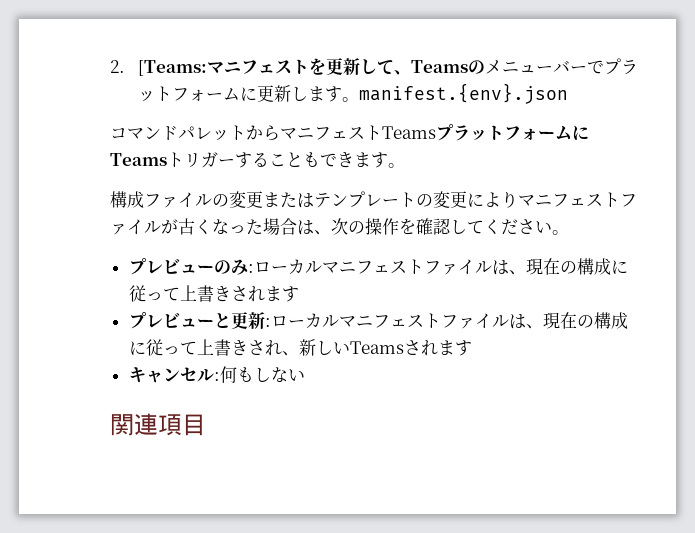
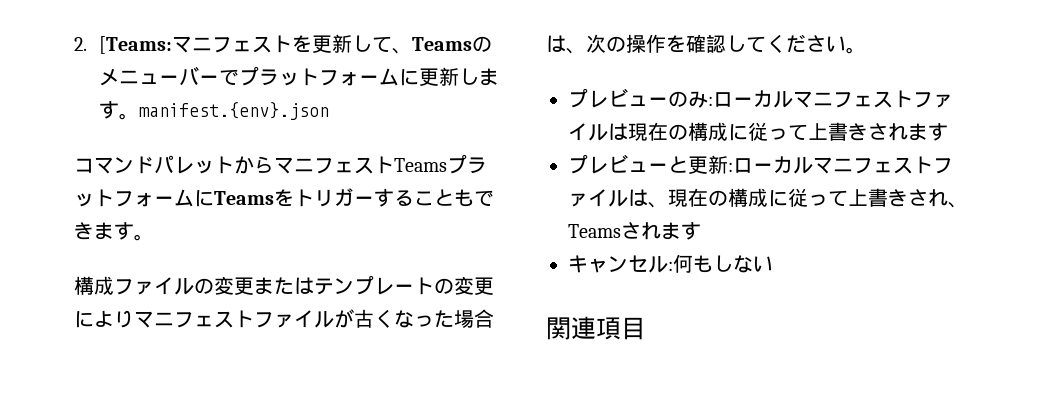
(167, 159) none -> [274,189,294,207] を
[508,270,526,275] 、 -> (628, 132) none
[298,339,350,356] 新しい -> (968, 205) none

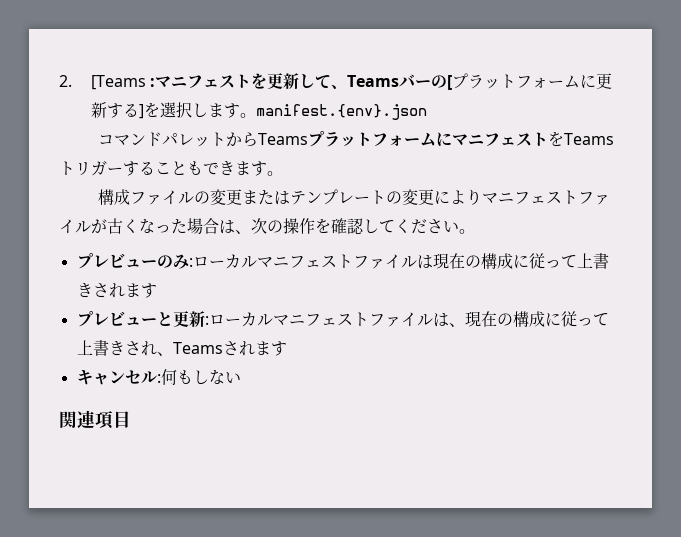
[98,36,172,54] [Teams: -> [90,75,156,90] [Teams :
[471,36,492,52] [98,66,239,86] のメニューバーで -> [399,74,453,90] バーの[
(459, 76) none -> [106,102,192,119] する]を選択
[274,156,394,174] マニフェスト -> (258, 139) none
[214,189,294,207] Teamsを -> [451,131,614,147] マニフェストをTeams

